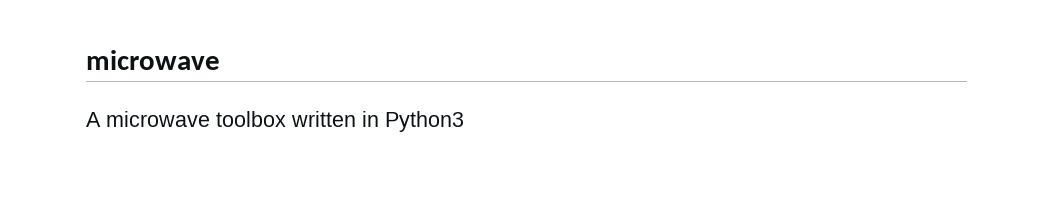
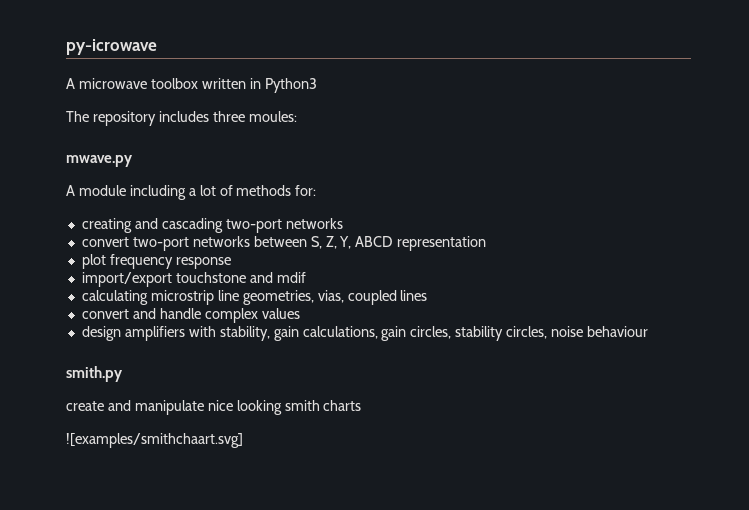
[86,50,220,70] microwave -> [66,39,157,55] py-icrowave
(464, 121) none -> [66,111,297,126] [66,155,133,167] [66,185,317,200] [81,218,343,233] [81,236,487,251] [81,254,231,269] [81,272,306,287] [81,290,428,305] [81,308,300,323] [81,326,649,341] [66,366,123,382] [66,400,362,415] [66,433,243,448] // The repository includes three moules: // mwave.py // A module including a lot of methods for: // creating and cascading two-port networks // convert two-port networks between S, Z, Y, ABCD representation // plot frequency response // import/export touchstone and mdif // calculating microstrip line geometries, vias, coupled lines // convert and handle complex values // design amplifiers with stability, gain calculations, gain circles, stability circles, noise behaviour // smith.py // create and manipulate nice looking smith charts // ![examples/smithchaart.svg]

